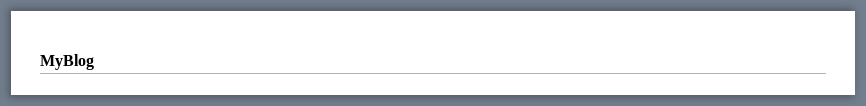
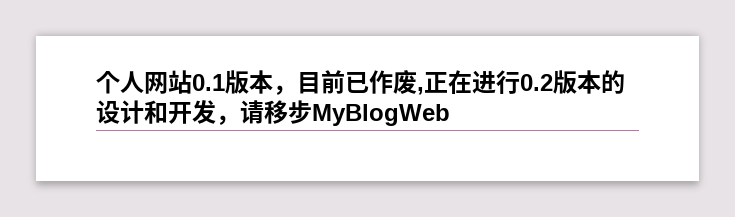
[40,54,94,70] MyBlog -> [96,70,625,95] [96,100,450,126] 个人网站0.1版本，目前已作废,正在进行0.2版本的设计和开发，请移步MyBlogWeb

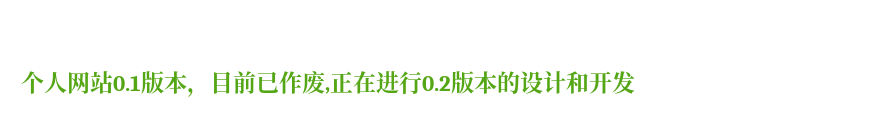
[216,100,450,126] ，请移步MyBlogWeb -> (635, 82) none

